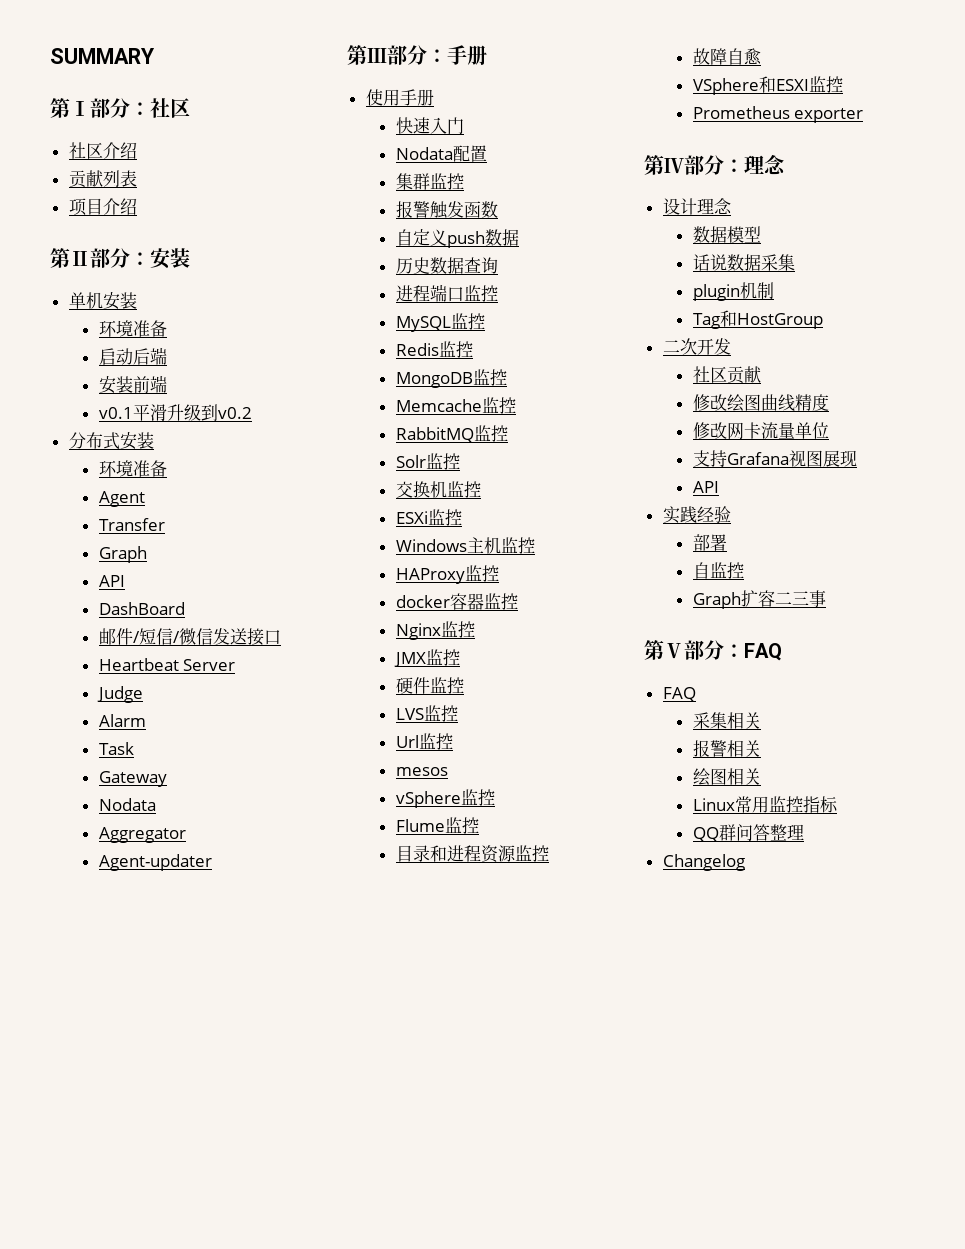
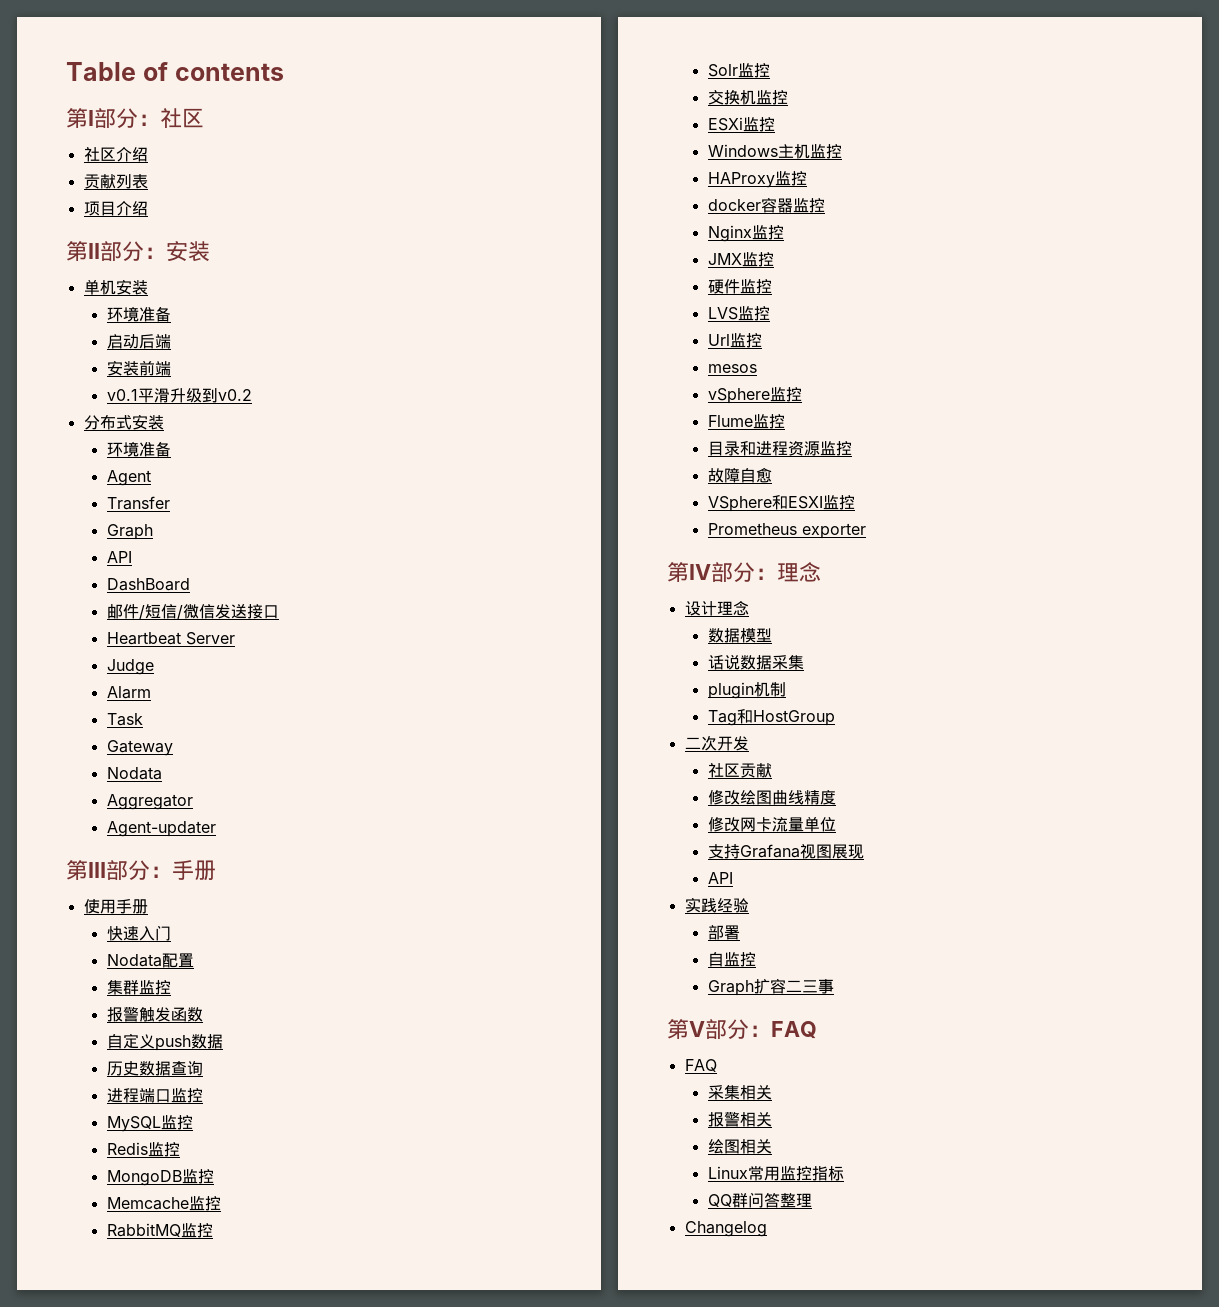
[50,48,155,64] SUMMARY -> [66,62,284,81] Table of contents

